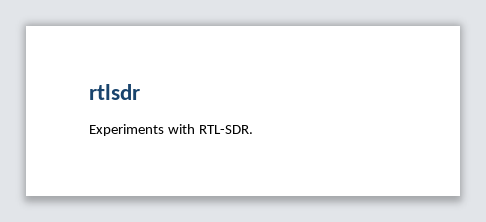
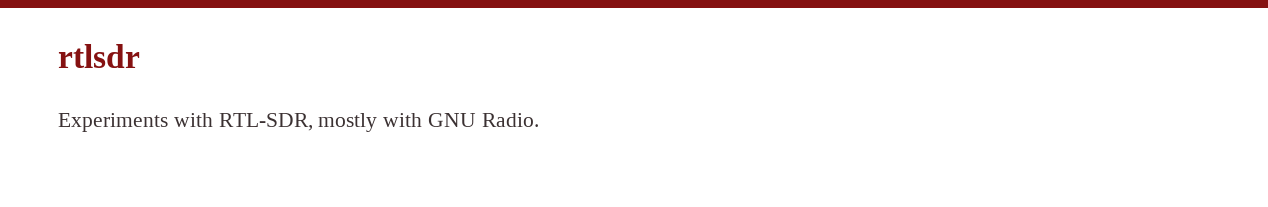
[198,125,253,134] RTL-SDR. -> [218,113,539,132] RTL-SDR, mostly with GNU Radio.

